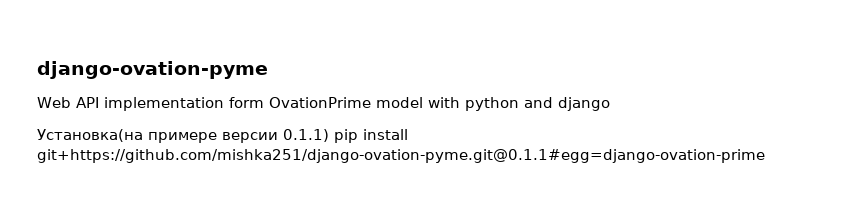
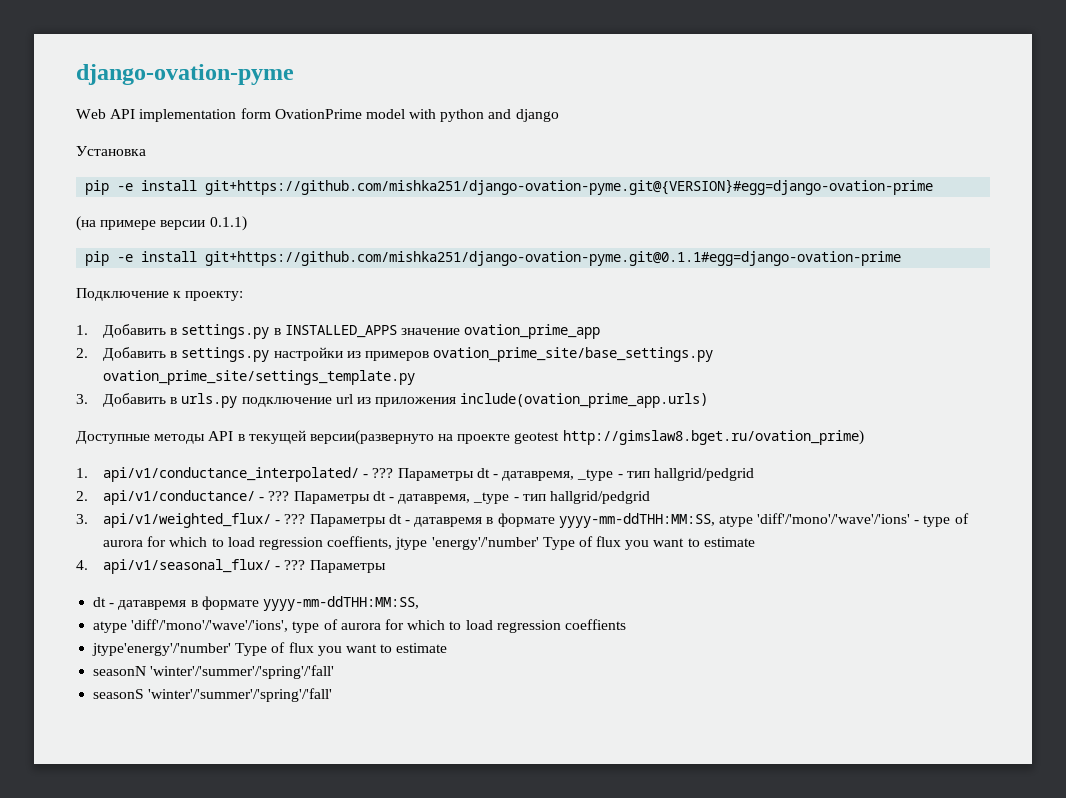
[37,129,143,142] Установка(на -> [76,146,146,156] [85,179,934,195] [76,216,96,231] Установка // pip -e install git+https://github.com/mishka251/django-ovation-pyme.git@{VERSION}#egg=django-ovation-prime // (на
[334,129,358,143] pip -> [85,251,134,266] // pip -e
(765, 156) none -> [76,288,244,301] [76,324,601,339] [76,347,714,362] [103,370,416,385] [76,393,709,408] [76,430,864,445] [76,467,754,482] [76,490,650,505] [76,513,969,528] [103,536,755,550] [76,559,386,574] [93,596,419,611] [93,619,626,633] [92,642,448,656] [93,665,335,679] [93,688,333,702] // Подключение к проекту: // 1. Добавить в settings.py в INSTALLED_APPS значение ovation_prime_app // 2. Добавить в settings.py настройки из примеров ovation_prime_site/base_settings.py ovation_prime_site/settings_template.py // 3. Добавить в urls.py подключение url из приложения include(ovation_prime_app.urls) // Доступные методы API в текущей версии(развернуто на проекте geotest http://gimslaw8.bget.ru/ovation_prime) // 1. api/v1/conductance_interpolated/ - ??? Параметры dt - датавремя, _type - тип hallgrid/pedgrid // 2. api/v1/conductance/ - ??? Параметры dt - датавремя, _type - тип hallgrid/pedgrid // 3. api/v1/weighted_flux/ - ??? Параметры dt - датавремя в формате yyyy-mm-ddTHH:MM:SS, atype 'diff'/'mono'/'wave'/'ions' - type of aurora for which to load regression coeffients, jtype 'energy'/'number' Type of flux you want to estimate // 4. api/v1/seasonal_flux/ - ??? Параметры // dt - датавремя в формате yyyy-mm-ddTHH:MM:SS, // atype 'diff'/'mono'/'wave'/'ions', type of aurora for which to load regression coeffients // jtype'energy'/'number' Type of flux you want to estimate // seasonN 'winter'/'summer'/'spring'/'fall' // seasonS 'winter'/'summer'/'spring'/'fall'

